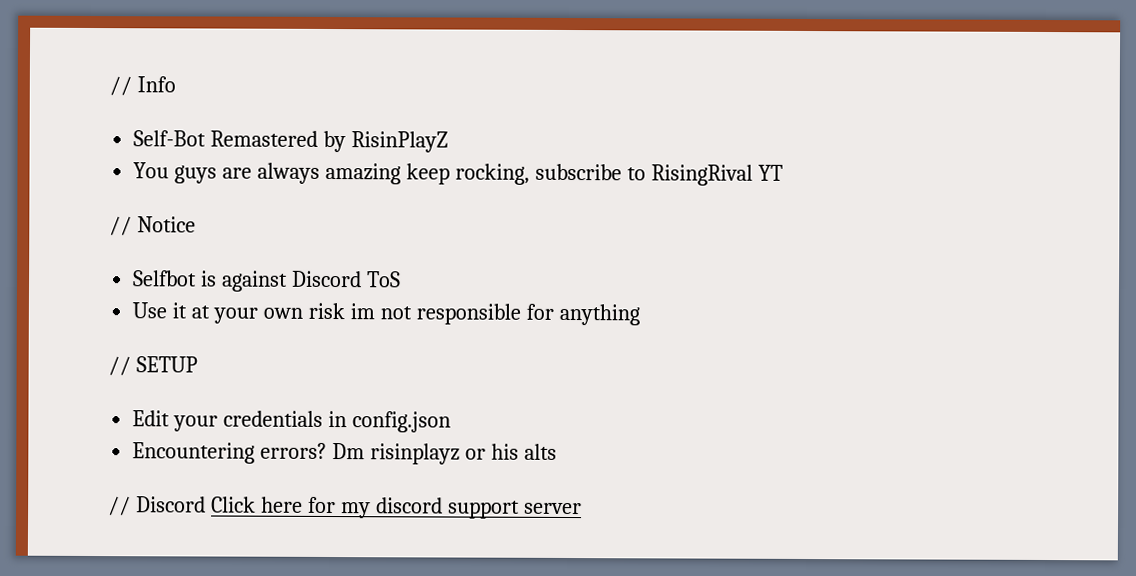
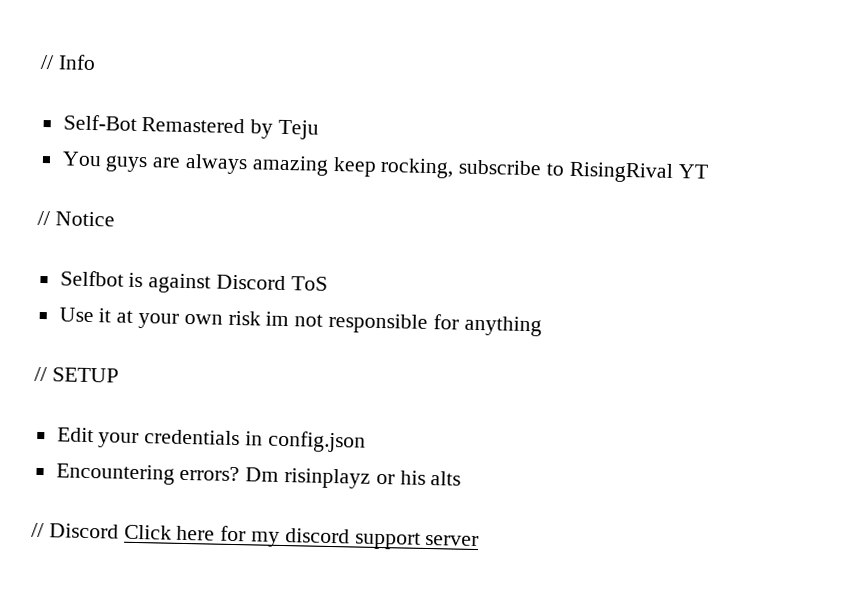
[351,131,449,153] RisinPlayZ -> [278,119,320,140] Teju

